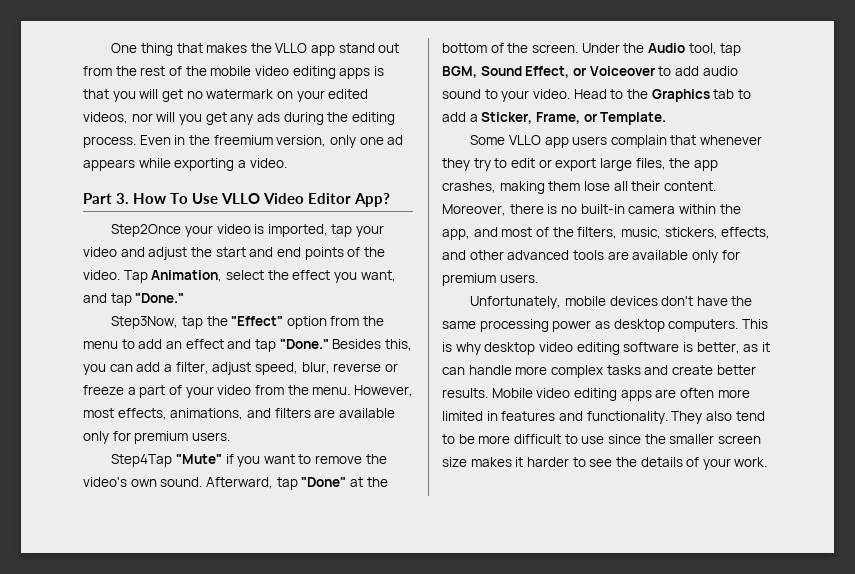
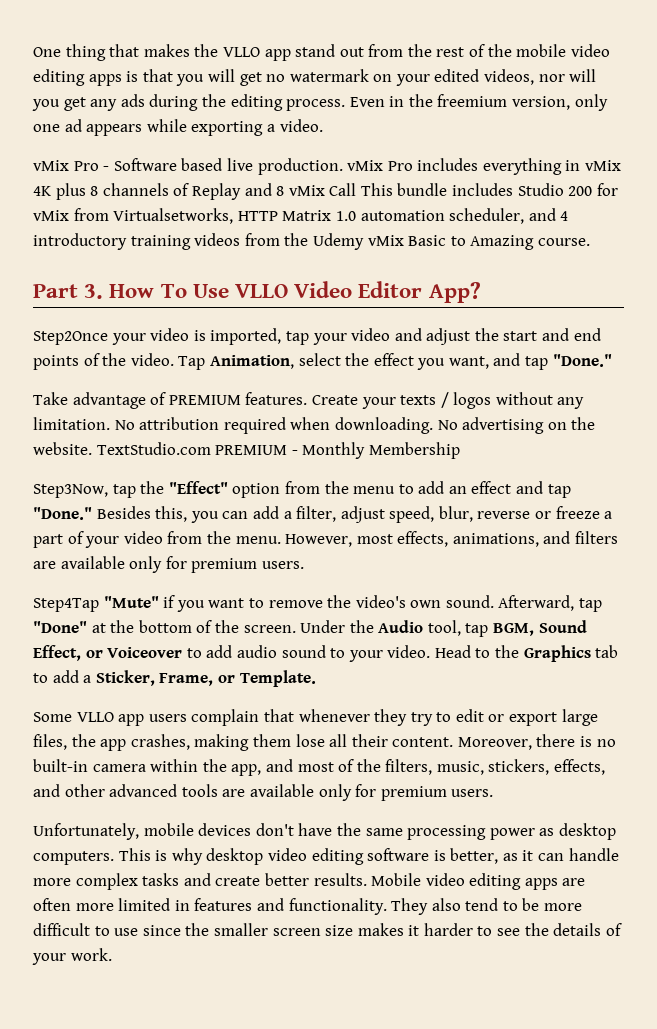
(287, 163) none -> [33,158,622,175] [33,183,618,200] [33,208,569,224] [33,233,590,250] // vMix Pro - Software based live production. vMix Pro includes everything in vMix 4K plus 8 channels of Replay and 8 vMix Call This bundle includes Studio 200 for vMix from Virtualsetworks, HTTP Matrix 1.0 automation scheduler, and 4 introductory training videos from the Udemy vMix Basic to Amazing course.
(185, 298) none -> [33,392,585,409] [33,417,596,434] [33,442,460,459] // Take advantage of PREMIUM features. Create your texts / logos without any limitation. No attribution required when downloading. No advertising on the website. TextStudio.com PREMIUM - Monthly Membership

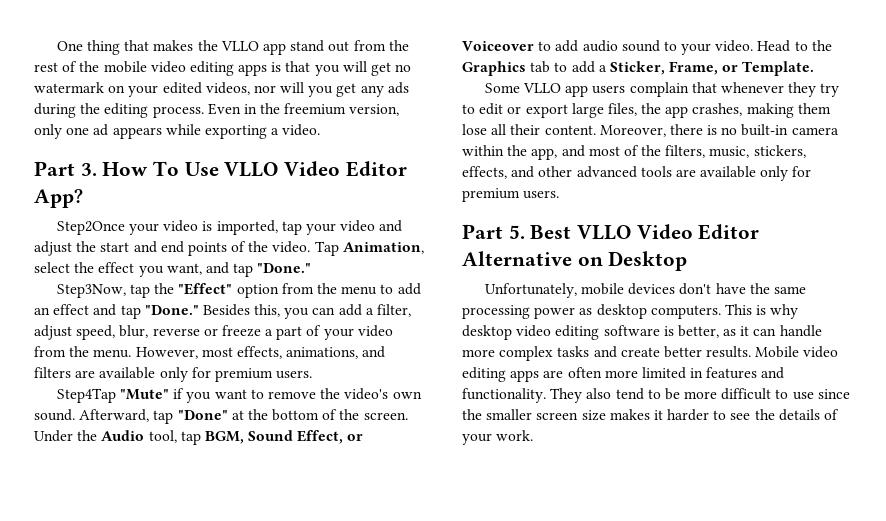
[33,158,622,175] [33,183,618,200] [33,208,569,224] [33,233,590,250] // vMix Pro - Software based live production. vMix Pro includes everything in vMix 4K plus 8 channels of Replay and 8 vMix Call This bundle includes Studio 200 for vMix from Virtualsetworks, HTTP Matrix 1.0 automation scheduler, and 4 introductory training videos from the Udemy vMix Basic to Amazing course. -> (321, 130) none
[33,392,585,409] [33,417,596,434] [33,442,460,459] // Take advantage of PREMIUM features. Create your texts / logos without any limitation. No attribution required when downloading. No advertising on the website. TextStudio.com PREMIUM - Monthly Membership -> (312, 268) none
(494, 793) none -> [462,224,760,240] [462,251,688,271] // Part 5. Best VLLO Video Editor Alternative on Desktop

